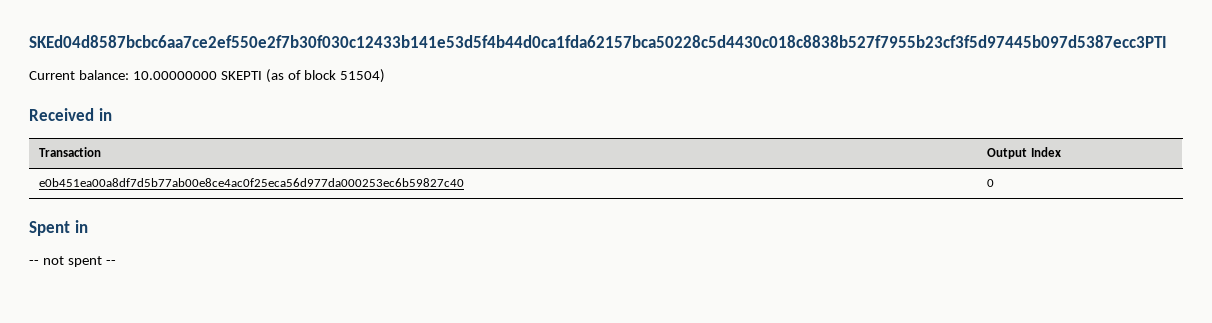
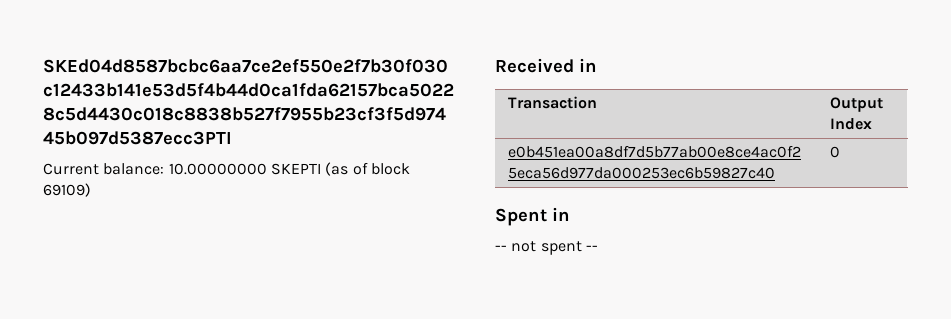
[340,69,386,83] 51504) -> [43,183,91,197] 69109)

